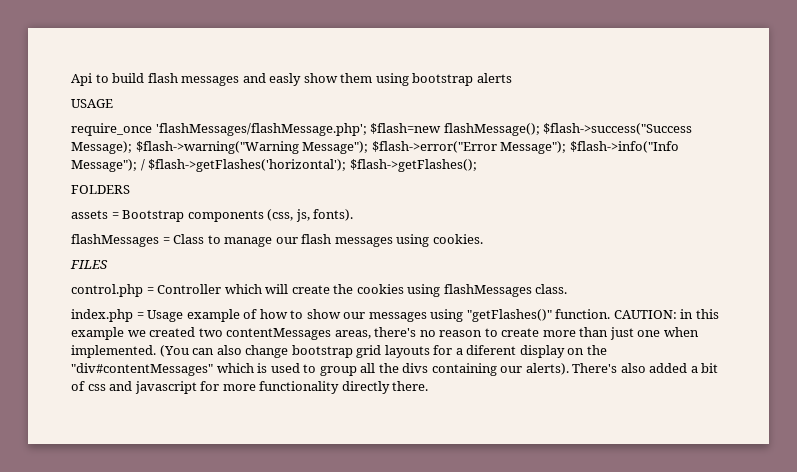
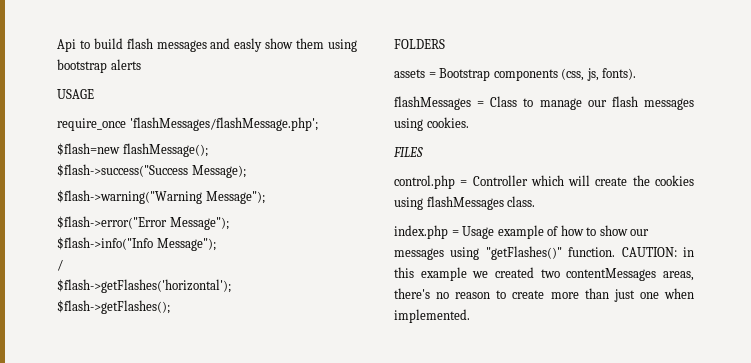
(367, 129) none -> (318, 124) //
(540, 129) none -> (208, 150) //
(132, 147) none -> (246, 171) //
(369, 147) none -> (265, 197) //
(567, 147) none -> (229, 223) //
(137, 165) none -> (216, 244) //
(145, 165) none -> (63, 265) //
(347, 165) none -> (231, 286) //
[159,345,607,358] [71,363,719,376] [71,381,429,394] (You can also change bootstrap grid layouts for a diferent display on the "div#contentMessages" which is used to group all the divs containing our alerts). There's also added a bit of css and javascript for more functionality directly there. -> (470, 316) none

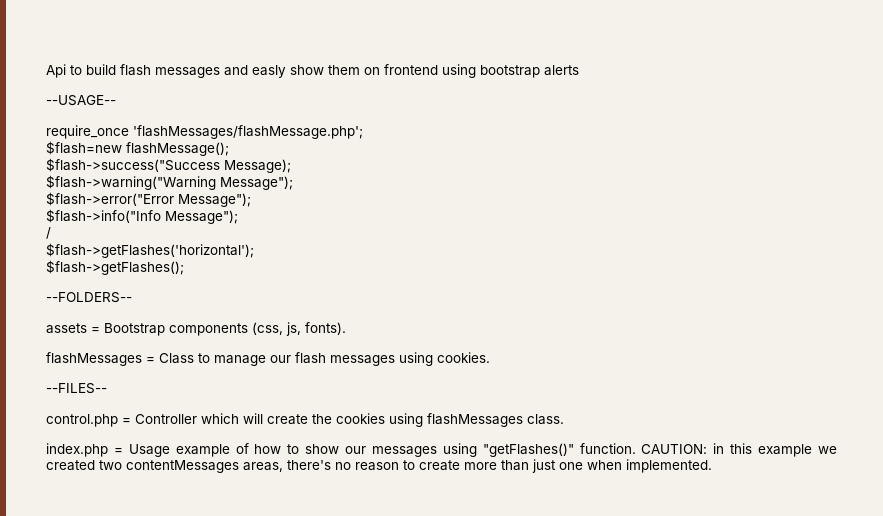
(325, 43) none -> [364,64,438,75] on frontend
[57,89,94,99] USAGE -> [46,95,116,106] --USAGE--
[394,39,445,49] FOLDERS -> [46,292,132,303] --FOLDERS--
[393,147,423,157] FILES -> [46,383,107,394] --FILES--

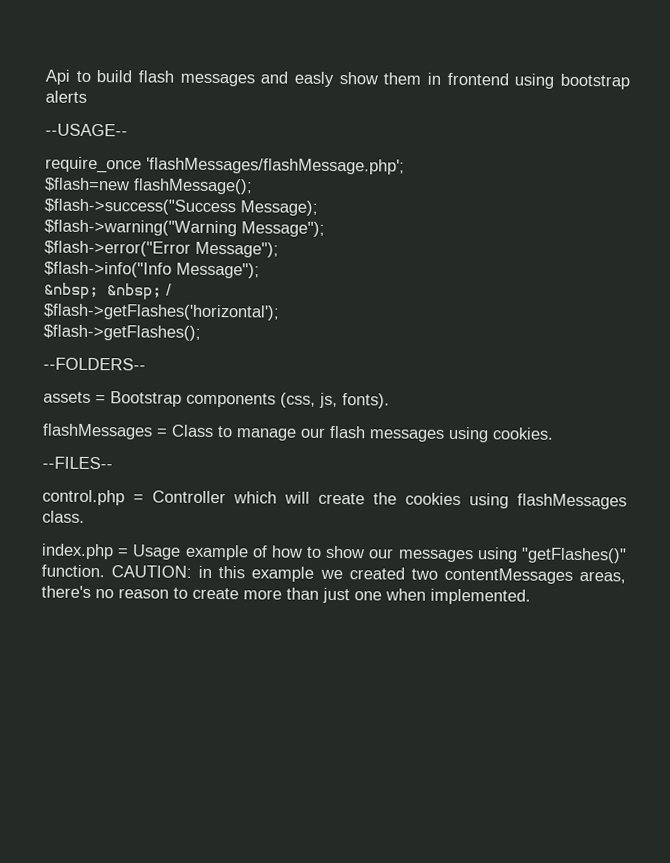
[364,67,380,75] on -> [427,72,442,85] in
(238, 217) none -> [44,282,162,300] &nbsp; &nbsp;

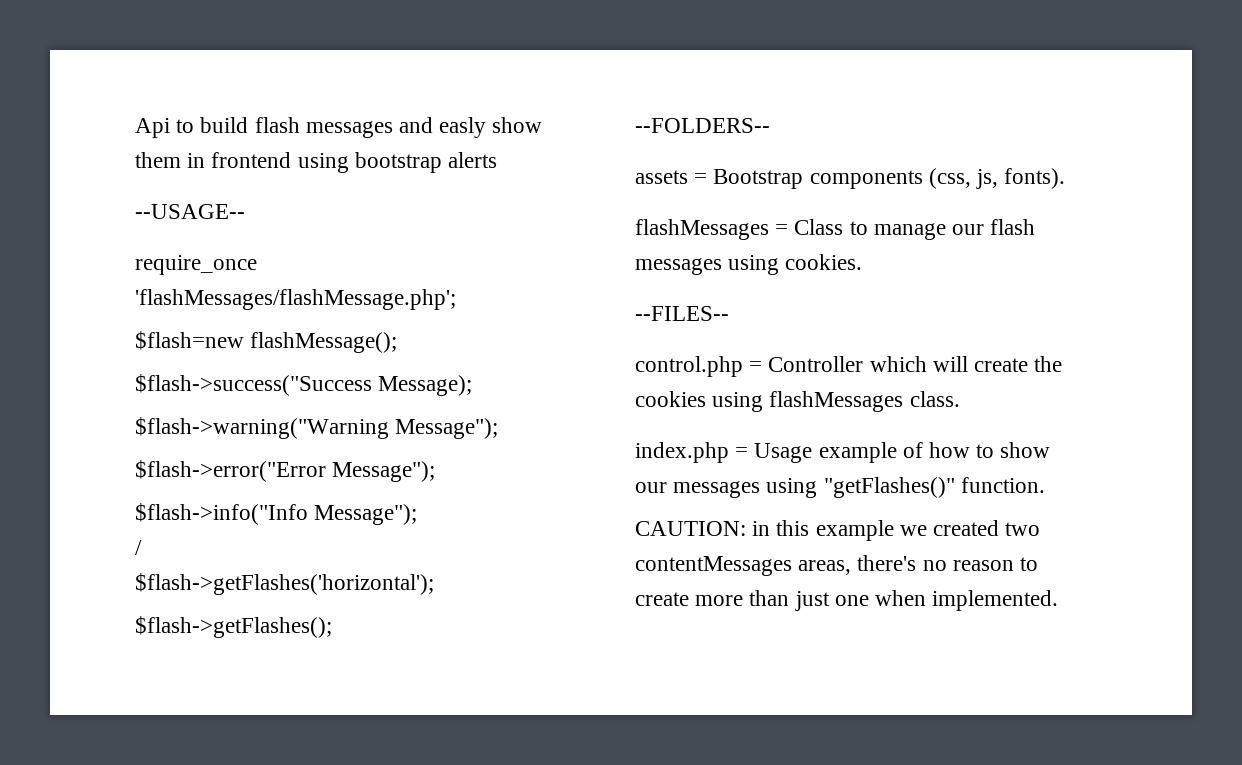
[44,282,162,300] &nbsp; &nbsp; -> (418, 514) none
(105, 571) none -> (1045, 485) //

